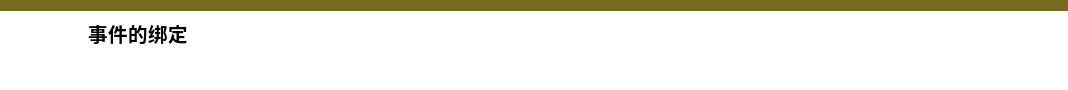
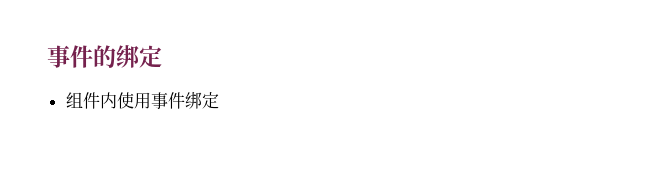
(188, 34) none -> [65,91,219,109] // 组件内使用事件绑定

